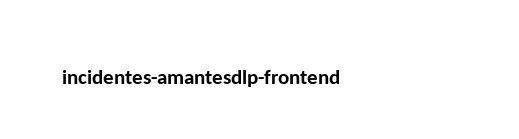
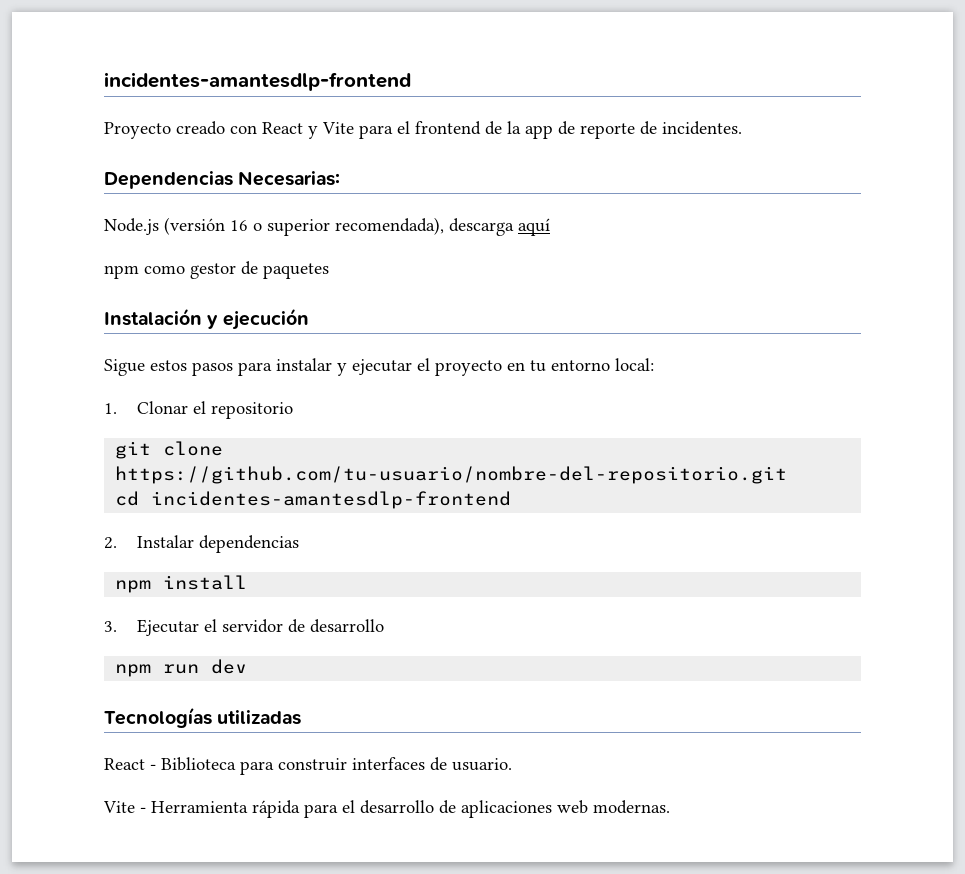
[62,70,340,87] incidentes-amantesdlp-frontend -> [104,72,411,91] [104,121,742,139] [104,171,341,189] [104,217,550,236] [104,261,329,279] [104,308,309,330] [104,358,654,376] [104,401,294,419] [115,441,224,459] [115,466,788,484] [115,491,512,509] [104,535,300,553] [115,575,248,593] [104,619,385,636] [115,659,248,677] [104,707,302,728] [104,757,512,775] [103,800,670,818] incidentes-amantesdlp-frontend // Proyecto creado con React y Vite para el frontend de la app de reporte de incidentes. // Dependencias Necesarias: // Node.js (versión 16 o superior recomendada), descarga aquí // npm como gestor de paquetes // Instalación y ejecución // Sigue estos pasos para instalar y ejecutar el proyecto en tu entorno local: // 1. Clonar el repositorio // git clone https://github.com/tu-usuario/nombre-del-repositorio.git // cd incidentes-amantesdlp-frontend // 2. Instalar dependencias // npm install // 3. Ejecutar el servidor de desarrollo // npm run dev // Tecnologías utilizadas // React - Biblioteca para construir interfaces de usuario. // Vite - Herramienta rápida para el desarrollo de aplicaciones web modernas.

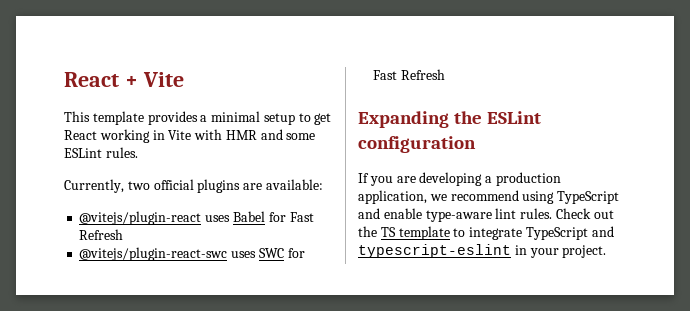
[104,72,411,91] [104,121,742,139] [104,171,341,189] [104,217,550,236] [104,261,329,279] [104,308,309,330] [104,358,654,376] [104,401,294,419] [115,441,224,459] [115,466,788,484] [115,491,512,509] [104,535,300,553] [115,575,248,593] [104,619,385,636] [115,659,248,677] [104,707,302,728] [104,757,512,775] [103,800,670,818] incidentes-amantesdlp-frontend // Proyecto creado con React y Vite para el frontend de la app de reporte de incidentes. // Dependencias Necesarias: // Node.js (versión 16 o superior recomendada), descarga aquí // npm como gestor de paquetes // Instalación y ejecución // Sigue estos pasos para instalar y ejecutar el proyecto en tu entorno local: // 1. Clonar el repositorio // git clone https://github.com/tu-usuario/nombre-del-repositorio.git // cd incidentes-amantesdlp-frontend // 2. Instalar dependencias // npm install // 3. Ejecutar el servidor de desarrollo // npm run dev // Tecnologías utilizadas // React - Biblioteca para construir interfaces de usuario. // Vite - Herramienta rápida para el desarrollo de aplicaciones web modernas. -> [64,72,184,87] [64,111,332,125] [64,129,316,143] [64,147,138,158] [64,179,323,193] [79,211,314,225] [79,229,124,240] [79,247,305,261] [373,69,446,80] [358,111,542,128] [358,136,476,153] [358,172,561,186] [358,190,620,204] [358,208,614,222] [358,226,614,240] [358,244,607,258] React + Vite // This template provides a minimal setup to get React working in Vite with HMR and some ESLint rules. // Currently, two official plugins are available: // @vitejs/plugin-react uses Babel for Fast Refresh // @vitejs/plugin-react-swc uses SWC for Fast Refresh // Expanding the ESLint configuration // If you are developing a production application, we recommend using TypeScript and enable type-aware lint rules. Check out the TS template to integrate TypeScript and typescript-eslint in your project.

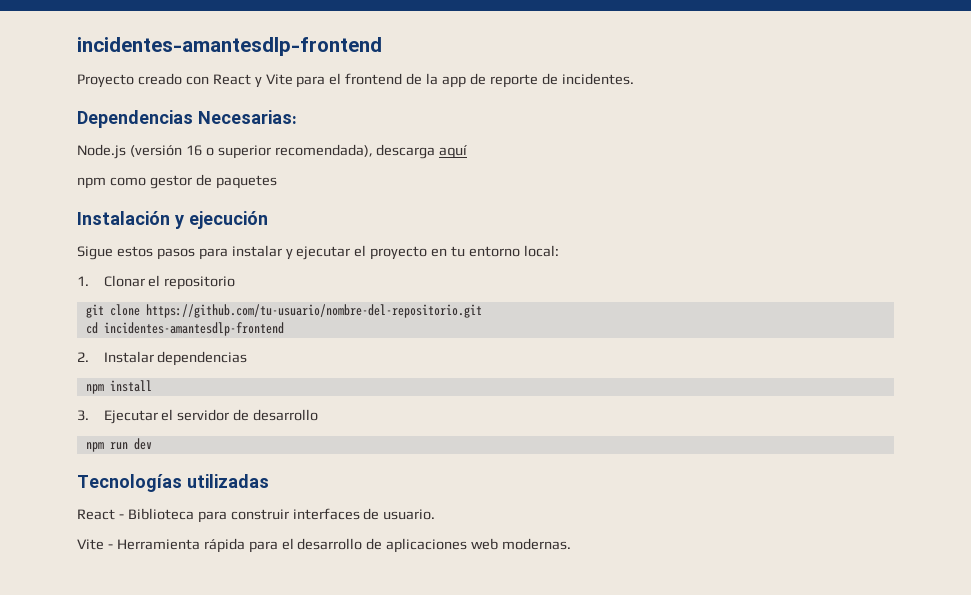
[64,72,184,87] [64,111,332,125] [64,129,316,143] [64,147,138,158] [64,179,323,193] [79,211,314,225] [79,229,124,240] [79,247,305,261] [373,69,446,80] [358,111,542,128] [358,136,476,153] [358,172,561,186] [358,190,620,204] [358,208,614,222] [358,226,614,240] [358,244,607,258] React + Vite // This template provides a minimal setup to get React working in Vite with HMR and some ESLint rules. // Currently, two official plugins are available: // @vitejs/plugin-react uses Babel for Fast Refresh // @vitejs/plugin-react-swc uses SWC for Fast Refresh // Expanding the ESLint configuration // If you are developing a production application, we recommend using TypeScript and enable type-aware lint rules. Check out the TS template to integrate TypeScript and typescript-eslint in your project. -> [77,37,382,56] [77,73,634,88] [77,110,297,128] [77,144,469,159] [77,174,277,189] [77,211,268,229] [77,245,559,260] [77,275,236,290] [85,304,482,318] [85,322,284,336] [77,351,248,366] [85,380,152,394] [77,409,319,424] [85,438,152,452] [77,474,269,492] [77,508,436,523] [77,538,572,553] incidentes-amantesdlp-frontend // Proyecto creado con React y Vite para el frontend de la app de reporte de incidentes. // Dependencias Necesarias: // Node.js (versión 16 o superior recomendada), descarga aquí // npm como gestor de paquetes // Instalación y ejecución // Sigue estos pasos para instalar y ejecutar el proyecto en tu entorno local: // 1. Clonar el repositorio // git clone https://github.com/tu-usuario/nombre-del-repositorio.git // cd incidentes-amantesdlp-frontend // 2. Instalar dependencias // npm install // 3. Ejecutar el servidor de desarrollo // npm run dev // Tecnologías utilizadas // React - Biblioteca para construir interfaces de usuario. // Vite - Herramienta rápida para el desarrollo de aplicaciones web modernas.

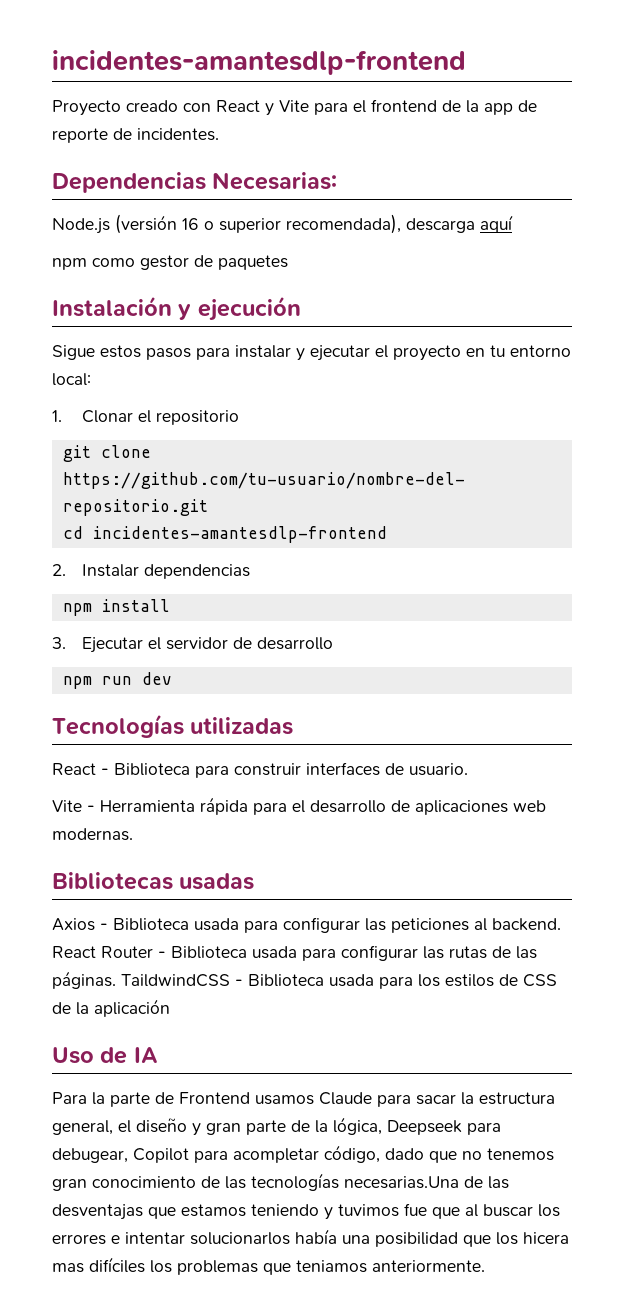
(572, 544) none -> [52,872,255,890] [52,917,561,933] [52,945,537,961] [52,971,557,989] [52,999,170,1017] [52,1047,158,1064] [52,1092,555,1107] [52,1117,501,1136] [52,1145,554,1163] [52,1173,509,1191] [52,1203,560,1220] [52,1229,569,1247] [52,1257,485,1275] // Bibliotecas usadas // Axios - Biblioteca usada para configurar las peticiones al backend. React Router - Biblioteca usada para configurar las rutas de las páginas. TaildwindCSS - Biblioteca usada para los estilos de CSS de la aplicación // Uso de IA // Para la parte de Frontend usamos Claude para sacar la estructura general, el diseño y gran parte de la lógica, Deepseek para debugear, Copilot para acompletar código, dado que no tenemos gran conocimiento de las tecnologías necesarias.Una de las desventajas que estamos teniendo y tuvimos fue que al buscar los errores e intentar solucionarlos había una posibilidad que los hicera mas difíciles los problemas que teniamos anteriormente.

